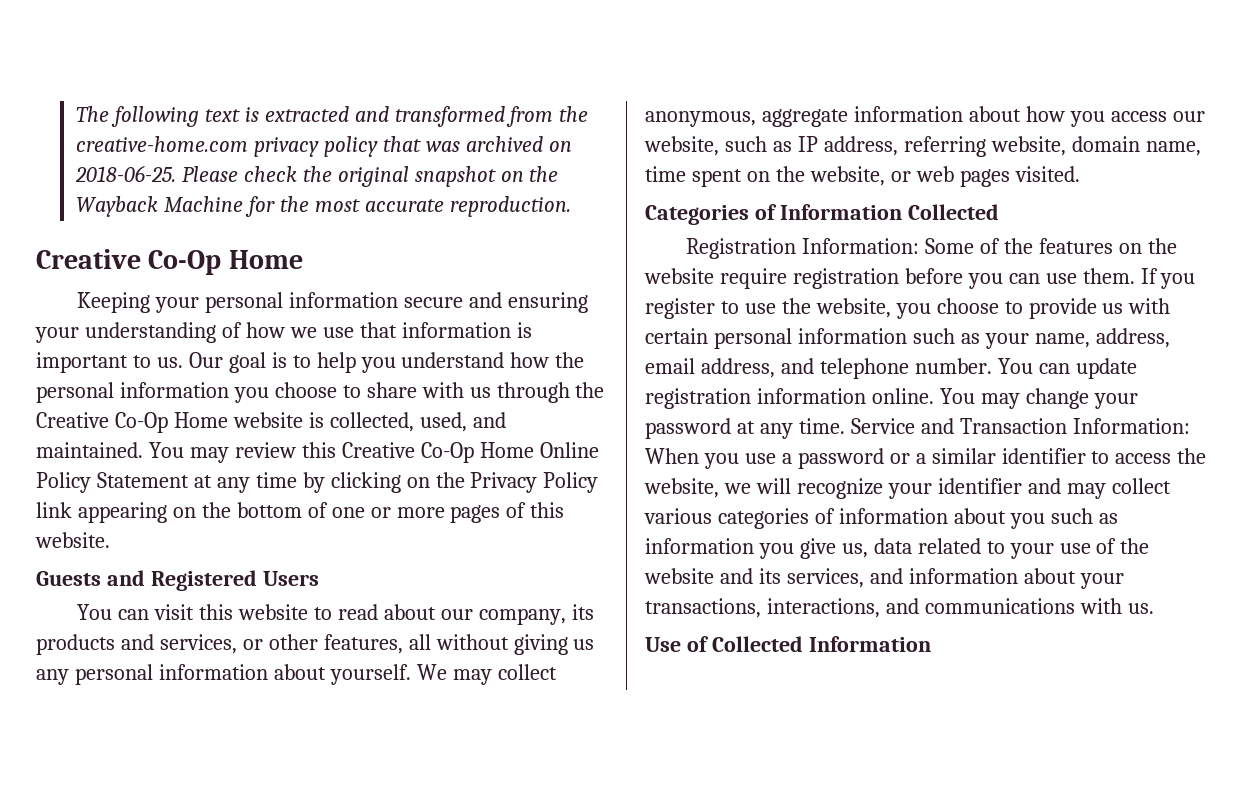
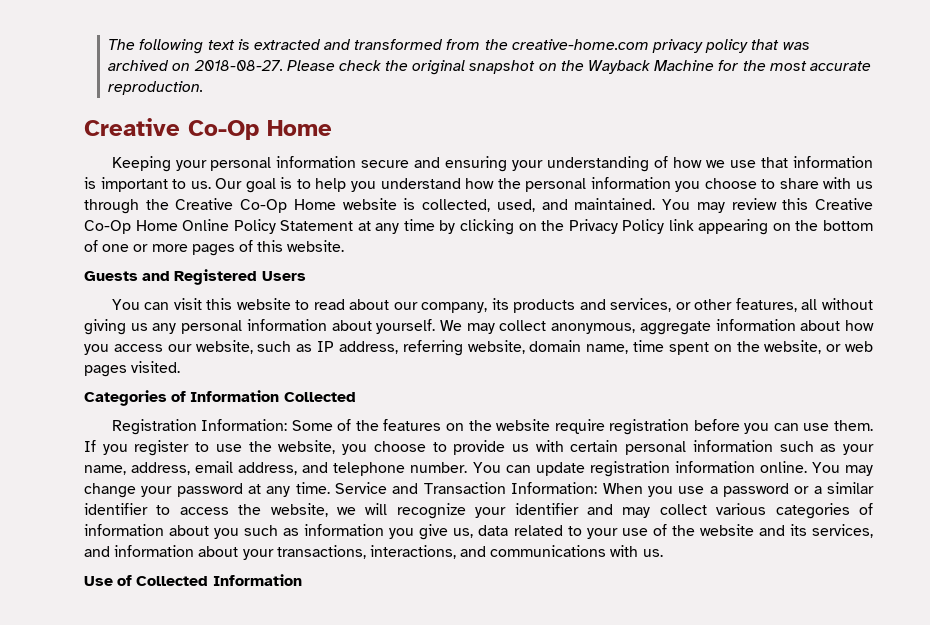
[74,165,176,182] 2018-06-25. -> [193,60,283,71] 2018-08-27.

